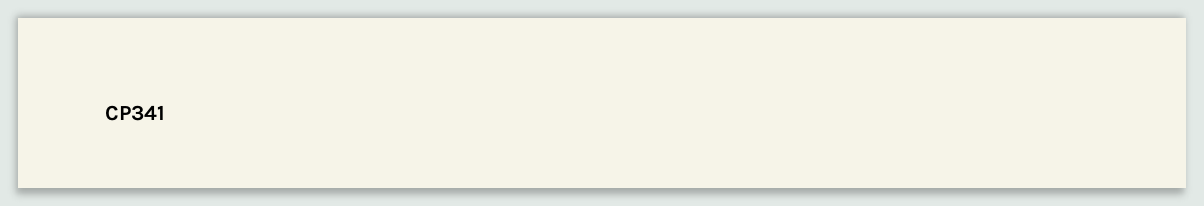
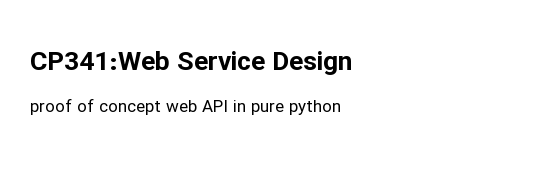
[105,105,165,121] CP341 -> [30,51,353,75] [30,98,341,115] CP341:Web Service Design // proof of concept web API in pure python

